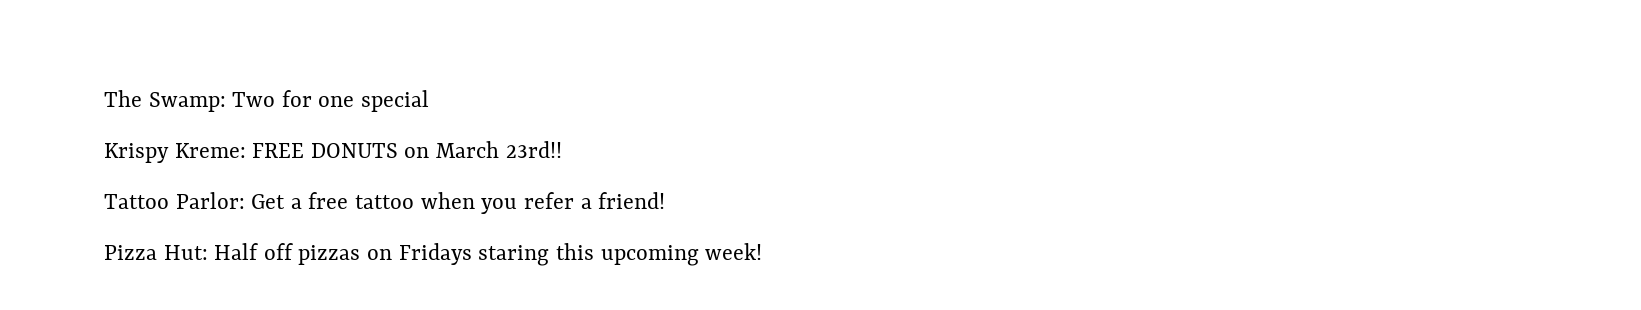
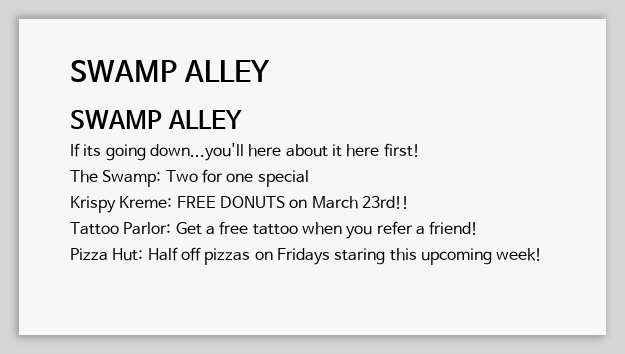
(104, 98) none -> [70,60,270,82] [70,110,242,129] [70,143,420,161] SWAMP ALLEY // SWAMP ALLEY // If its going down...you'll here about it here first! //

